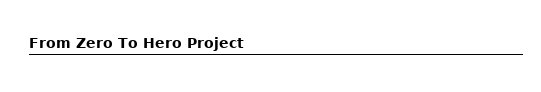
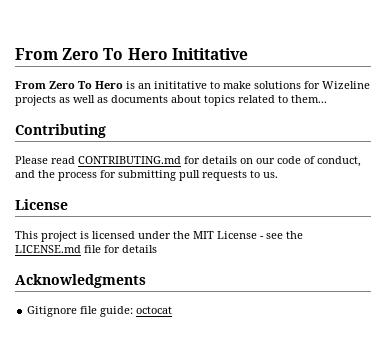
[29,37,244,51] From Zero To Hero Project -> [15,48,248,60] [15,81,370,89] [15,95,327,106] [15,124,106,138] [15,156,361,167] [15,170,278,181] [15,199,68,210] [15,231,303,242] [15,245,157,253] [15,274,146,288] [27,306,173,317] From Zero To Hero Inititative // From Zero To Hero is an inititative to make solutions for Wizeline projects as well as documents about topics related to them... // Contributing // Please read CONTRIBUTING.md for details on our code of conduct, and the process for submitting pull requests to us. // License // This project is licensed under the MIT License - see the LICENSE.md file for details // Acknowledgments // Gitignore file guide: octocat

